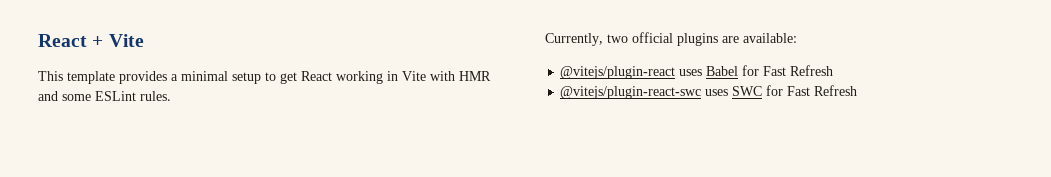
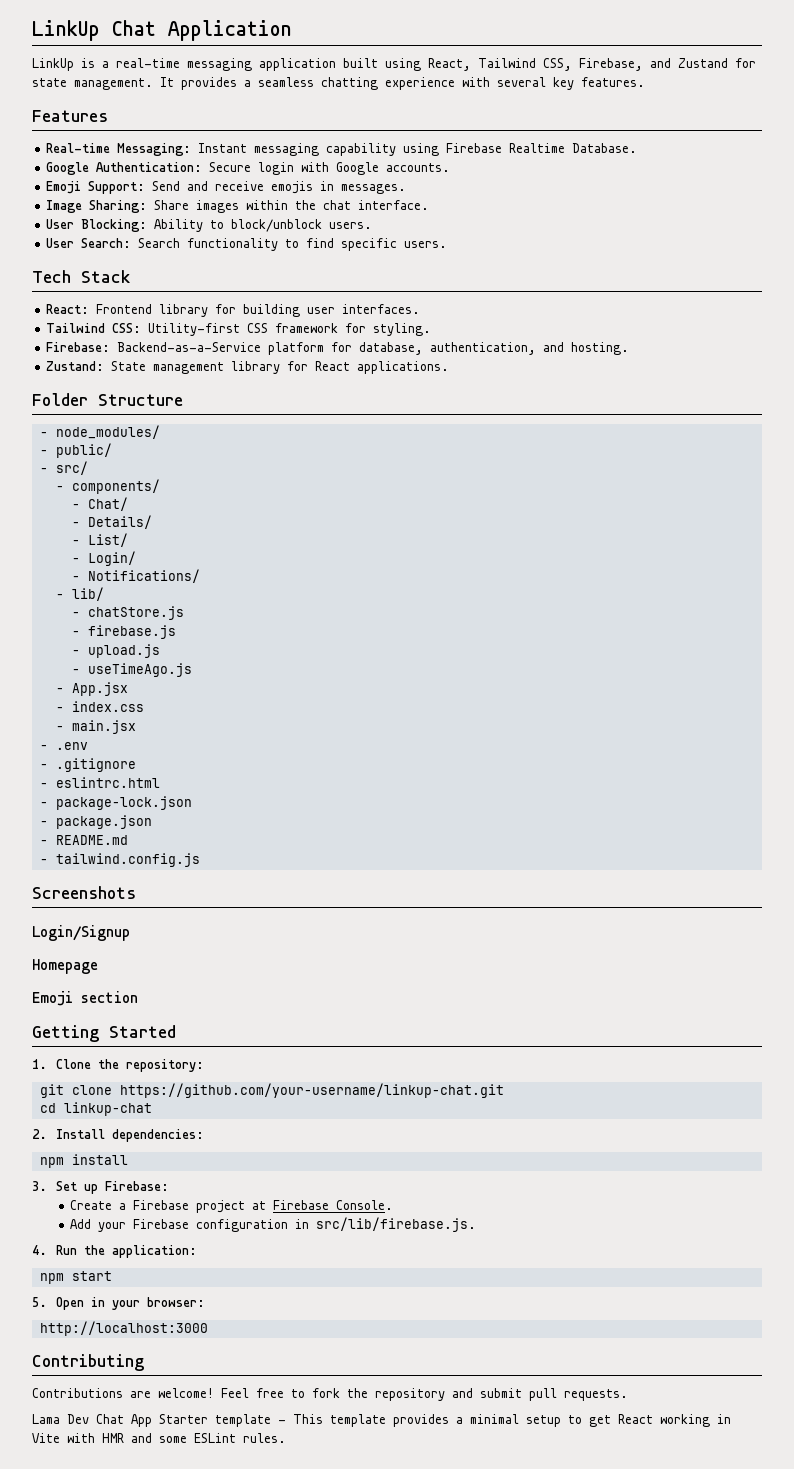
[38,34,144,47] React + Vite // -> [32,20,292,41] [32,58,756,71] [32,77,645,90] [32,110,108,122] [46,143,638,156] [46,162,451,175] [46,181,407,194] [46,200,430,213] [46,219,373,232] [46,238,448,251] [32,270,131,283] [46,304,421,317] [46,323,432,336] [46,342,630,355] [46,361,450,374] [32,393,183,406] [39,425,160,439] [39,443,112,458] [39,461,88,475] [55,479,160,494] [71,497,128,511] [71,515,152,529] [71,533,128,547] [71,551,136,566] [71,569,200,583] [55,587,104,601] [71,606,184,620] [71,625,176,639] [71,644,160,658] [71,663,192,677] [55,682,128,696] [55,701,144,712] [55,720,136,734] [39,742,88,750] [39,758,136,772] [39,777,160,788] [39,796,192,810] [39,815,152,829] [39,835,128,845] [39,853,200,867] [32,886,136,899] [32,925,130,941] [32,959,98,974] [32,991,138,1006] [32,1025,176,1042] [32,1059,205,1072] [39,1083,504,1098] [39,1102,152,1116] [32,1129,205,1142] [39,1154,128,1168] [32,1181,170,1194] [70,1200,394,1213] [70,1217,477,1232] [32,1245,198,1258] [39,1271,112,1284] [32,1297,206,1310] [39,1321,208,1336] [32,1354,144,1371] [32,1388,628,1401] [32,1414,286,1427] LinkUp Chat Application // LinkUp is a real-time messaging application built using React, Tailwind CSS, Firebase, and Zustand for state management. It provides a seamless chatting experience with several key features. // Features // Real-time Messaging: Instant messaging capability using Firebase Realtime Database. // Google Authentication: Secure login with Google accounts. // Emoji Support: Send and receive emojis in messages. // Image Sharing: Share images within the chat interface. // User Blocking: Ability to block/unblock users. // User Search: Search functionality to find specific users. // Tech Stack // React: Frontend library for building user interfaces. // Tailwind CSS: Utility-first CSS framework for styling. // Firebase: Backend-as-a-Service platform for database, authentication, and hosting. // Zustand: State management library for React applications. // Folder Structure // - node_modules/ // - public/ // - src/ // - components/ // - Chat/ // - Details/ // - List/ // - Login/ // - Notifications/ // - lib/ // - chatStore.js // - firebase.js // - upload.js // - useTimeAgo.js // - App.jsx // - index.css // - main.jsx // - .env // - .gitignore // - eslintrc.html // - package-lock.json // - package.json // - README.md // - tailwind.config.js // Screenshots // Login/Signup // Homepage // Emoji section // Getting Started // 1. Clone the repository: // git clone https://github.com/your-username/linkup-chat.git // cd linkup-chat // 2. Install dependencies: // npm install // 3. Set up Firebase: // Create a Firebase project at Firebase Console. // Add your Firebase configuration in src/lib/firebase.js. // 4. Run the application: // npm start // 5. Open in your browser: // http://localhost:3000 // Contributing // Contributions are welcome! Feel free to fork the repository and submit pull requests. // Lama Dev Chat App Starter template -
[545,32,797,46] [560,65,834,79] [560,85,858,99] // Currently, two official plugins are available: // @vitejs/plugin-react uses Babel for Fast Refresh // @vitejs/plugin-react-swc uses SWC for Fast Refresh -> (286, 1438) none

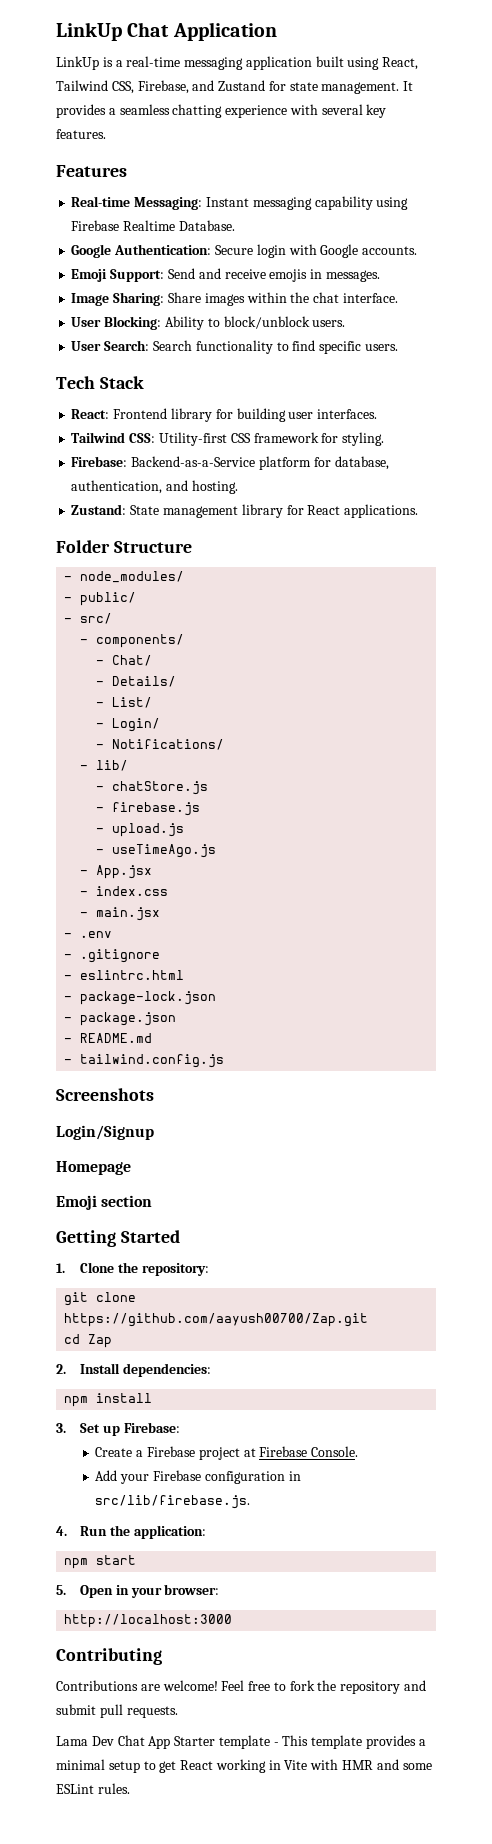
[119,1083,504,1098] https://github.com/your-username/linkup-chat.git -> [64,1313,369,1327] https://github.com/aayush00700/Zap.git
[63,1102,152,1116] linkup-chat -> [88,1334,113,1348] Zap

